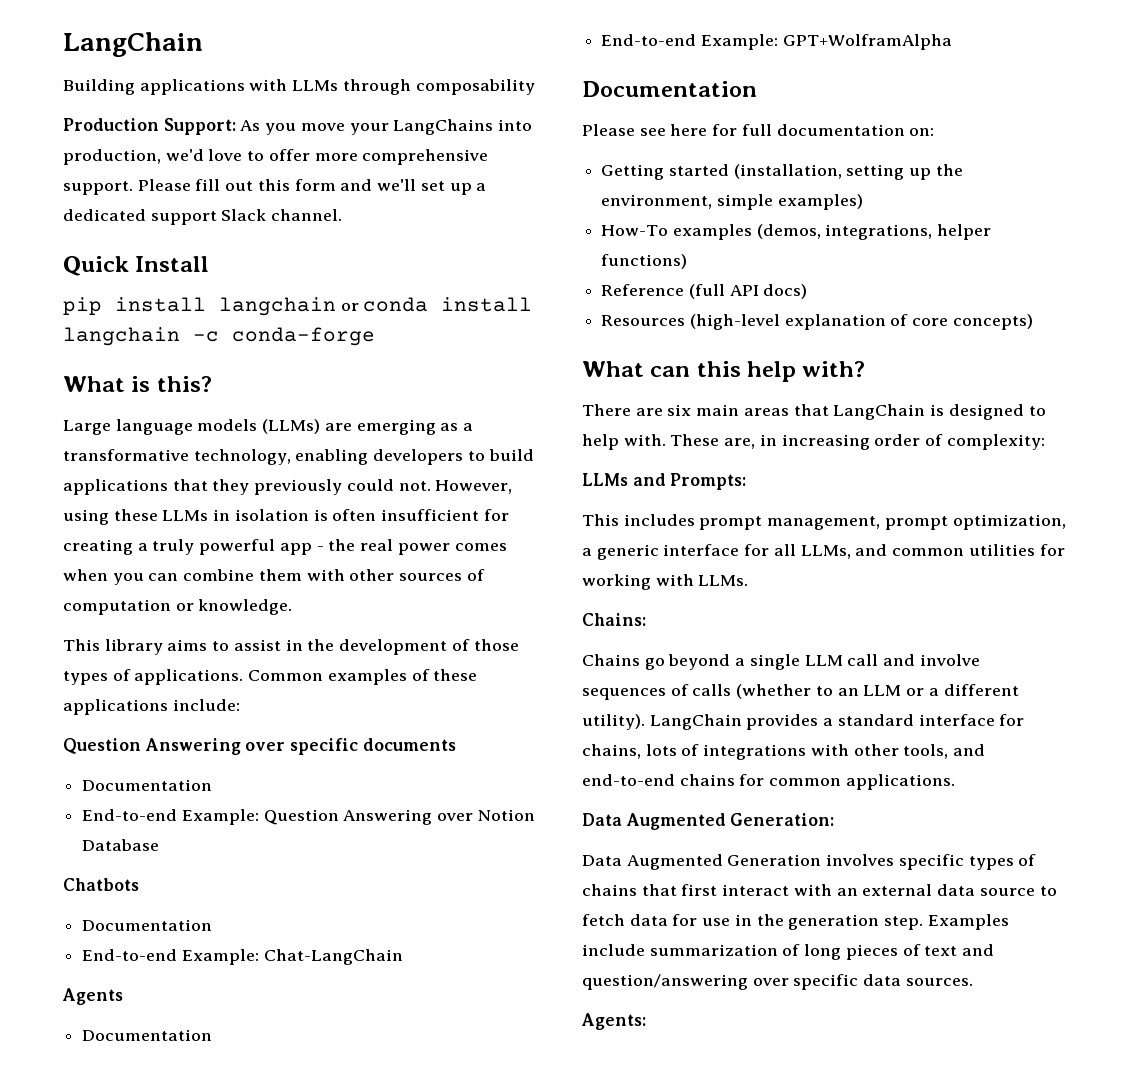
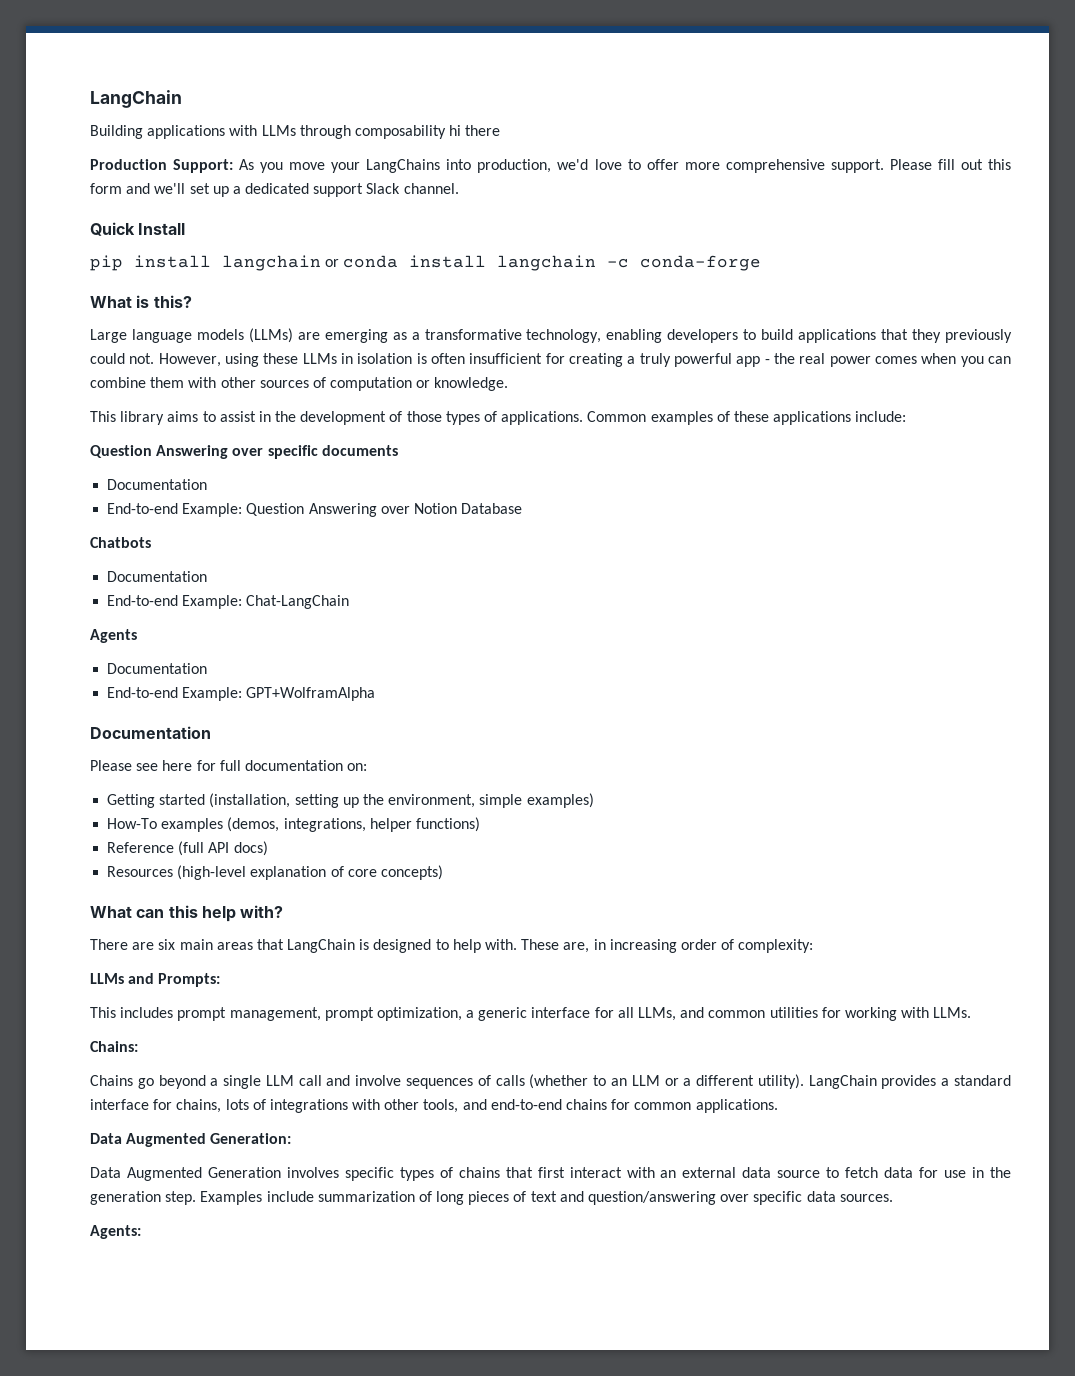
(535, 87) none -> [449,125,501,136] hi there

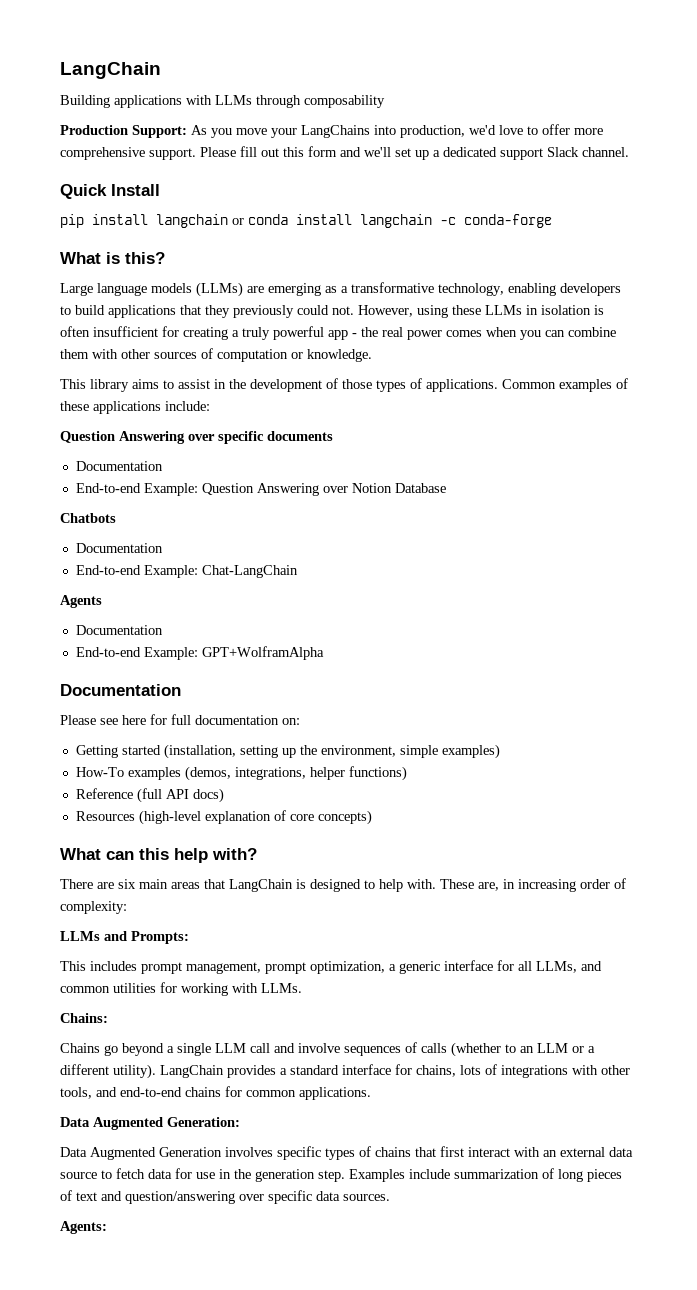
[449,125,501,136] hi there -> (385, 101) none

